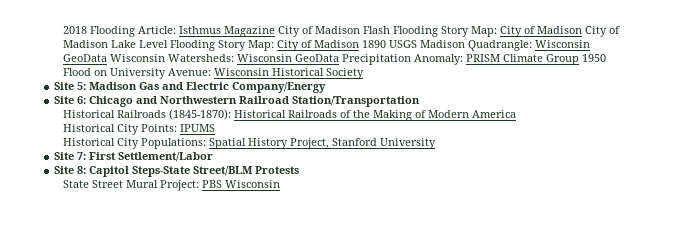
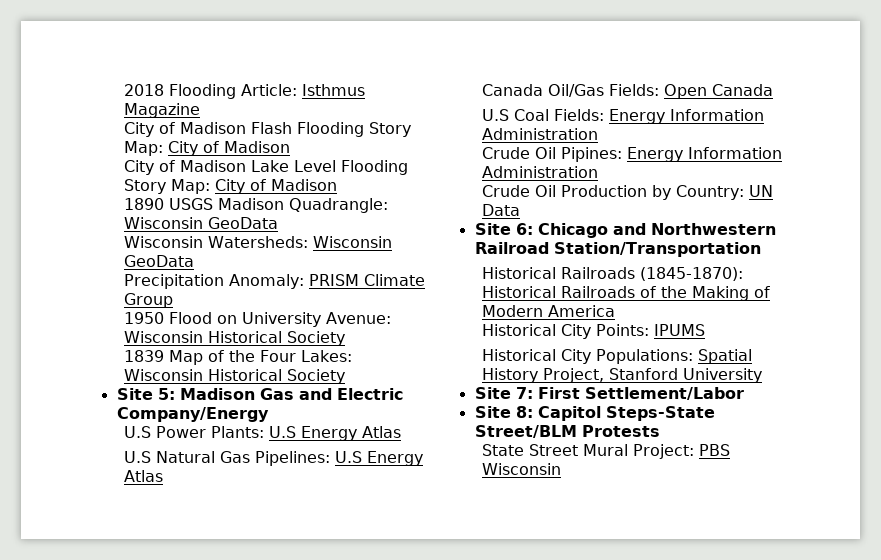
(276, 31) none -> (200, 110) //
(583, 30) none -> (290, 147) //
(360, 44) none -> (337, 185) //
(108, 58) none -> (278, 223) //
(340, 58) none -> (194, 261) //
(580, 59) none -> (173, 300) //
(365, 73) none -> [123,350,352,365] [123,369,345,384] // 1839 Map of the Four Lakes: Wisconsin Historical Society
(327, 87) none -> [123,426,401,441] [123,451,423,466] [123,470,163,482] [481,84,773,99] [481,109,764,124] [481,128,598,140] [481,147,782,162] [481,166,598,178] [481,185,773,200] [481,204,520,216] // U.S Power Plants: U.S Energy Atlas // U.S Natural Gas Pipelines: U.S Energy Atlas // Canada Oil/Gas Fields: Open Canada // U.S Coal Fields: Energy Information Administration // Crude Oil Pipines: Energy Information Administration // Crude Oil Production by Country: UN Data

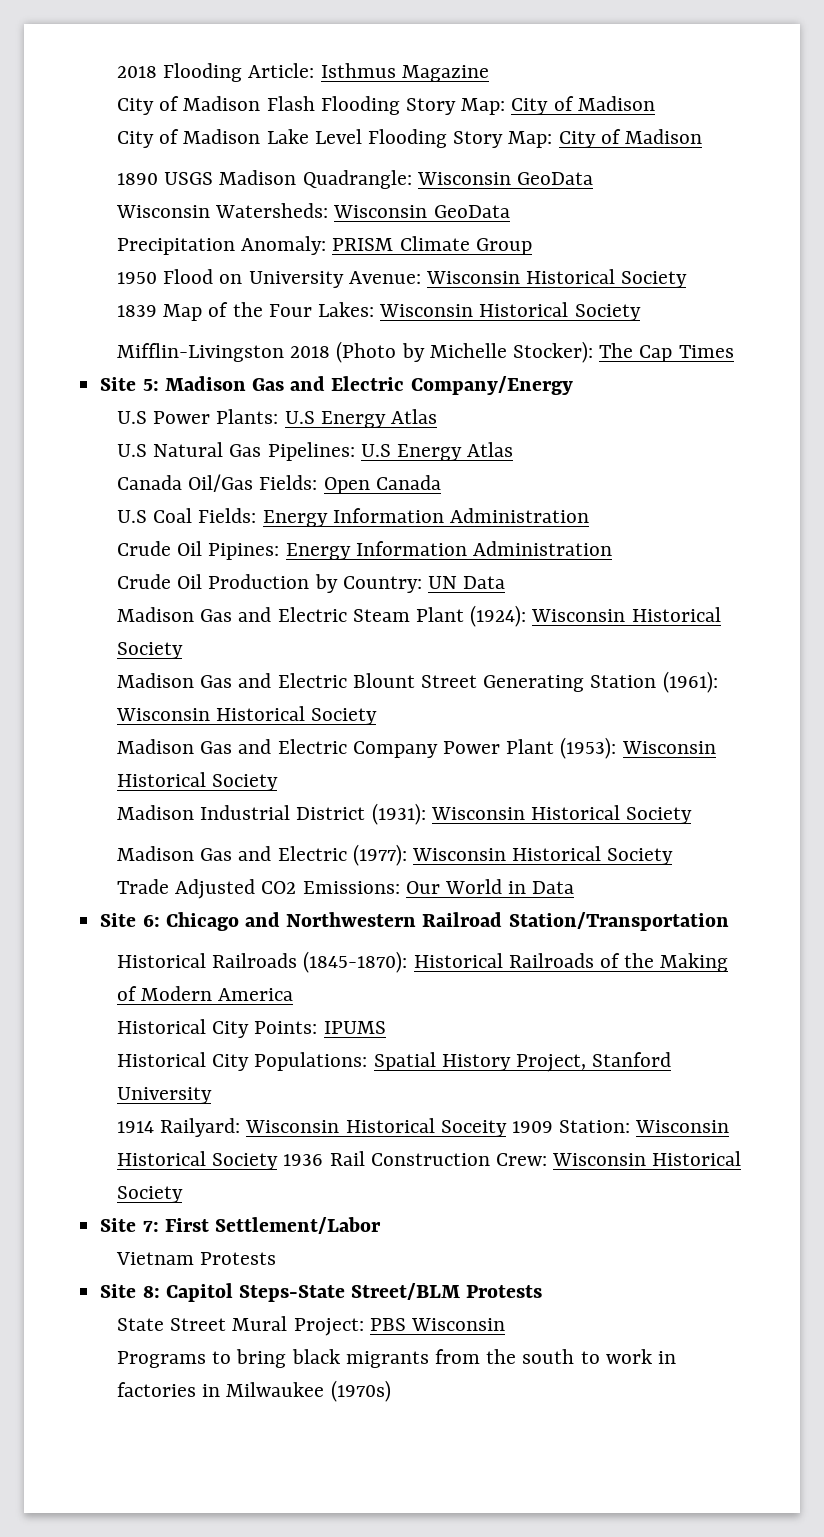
(345, 376) none -> [117,341,734,363] // Mifflin-Livingston 2018 (Photo by Michelle Stocker): The Cap Times
(520, 210) none -> [117,605,721,627] [117,642,184,659] [117,671,718,693] [116,706,378,725] [117,737,716,759] [117,772,279,791] [117,803,693,825] [117,844,674,866] [117,879,575,899] // Madison Gas and Electric Steam Plant (1924): Wisconsin Historical Society // Madison Gas and Electric Blount Street Generating Station (1961): Wisconsin Historical Society // Madison Gas and Electric Company Power Plant (1953): Wisconsin Historical Society // Madison Industrial District (1931): Wisconsin Historical Society // Madison Gas and Electric (1977): Wisconsin Historical Society // Trade Adjusted CO2 Emissions: Our World in Data
(762, 375) none -> [117,1118,730,1137] [117,1151,742,1170] [117,1186,184,1203] // 1914 Railyard: Wisconsin Historical Soceity 1909 Station: Wisconsin Historical Society 1936 Rail Construction Crew: Wisconsin Historical Society
(744, 393) none -> [116,1252,277,1265] // Vietnam Protests
(561, 469) none -> [117,1349,677,1368] [117,1380,391,1402] // Programs to bring black migrants from the south to work in factories in Milwaukee (1970s)

